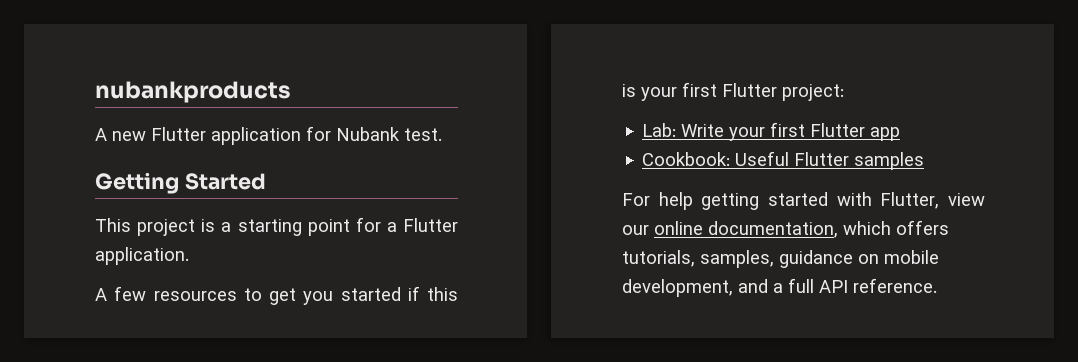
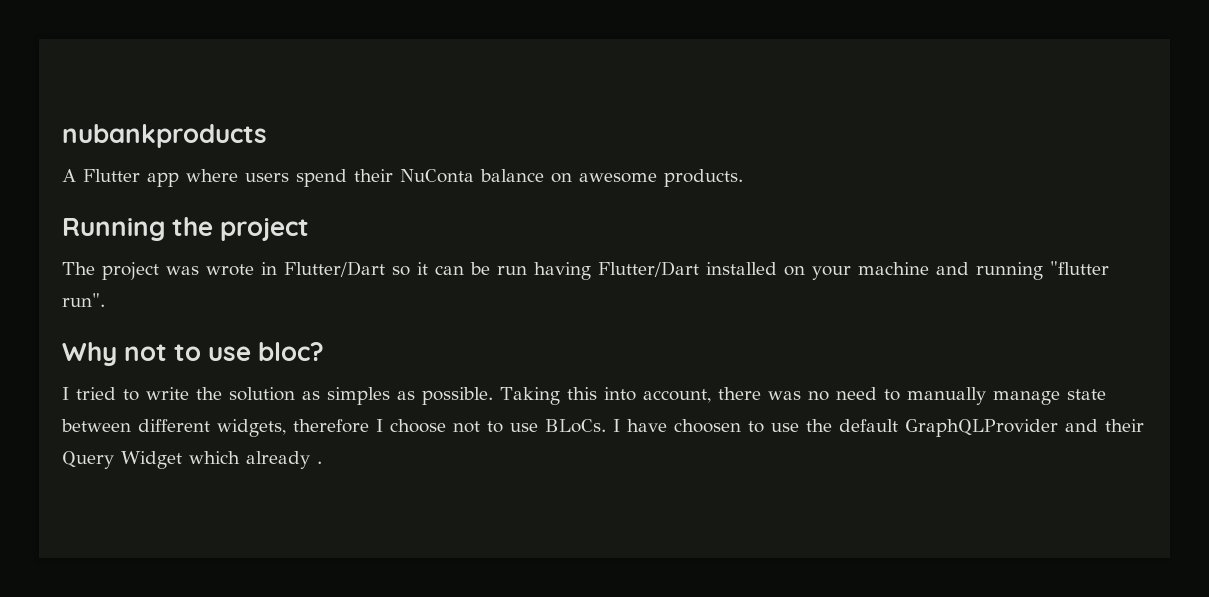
[112,126,442,145] [95,172,266,194] [95,217,458,236] [95,247,189,265] [95,286,458,305] [622,82,844,101] [642,122,901,141] [642,151,925,170] [622,192,985,210] [622,220,949,238] [622,250,939,268] [622,278,937,297] new Flutter application for Nubank test. // Getting Started // This project is a starting point for a Flutter application. // A few resources to get you started if this is your first Flutter project: // Lab: Write your first Flutter app // Cookbook: Useful Flutter samples // For help getting started with Flutter, view our online documentation, which offers tutorials, samples, guidance on mobile development, and a full API reference. -> [83,169,743,187] [62,217,310,241] [62,261,1109,280] [62,293,105,307] [62,342,325,366] [62,387,1106,405] [61,419,1144,437] [62,451,322,469] Flutter app where users spend their NuConta balance on awesome products. // Running the project // The project was wrote in Flutter/Dart so it can be run having Flutter/Dart installed on your machine and running "flutter run". // Why not to use bloc? // I tried to write the solution as simples as possible. Taking this into account, there was no need to manually manage state between different widgets, therefore I choose not to use BLoCs. I have choosen to use the default GraphQLProvider and their Query Widget which already .

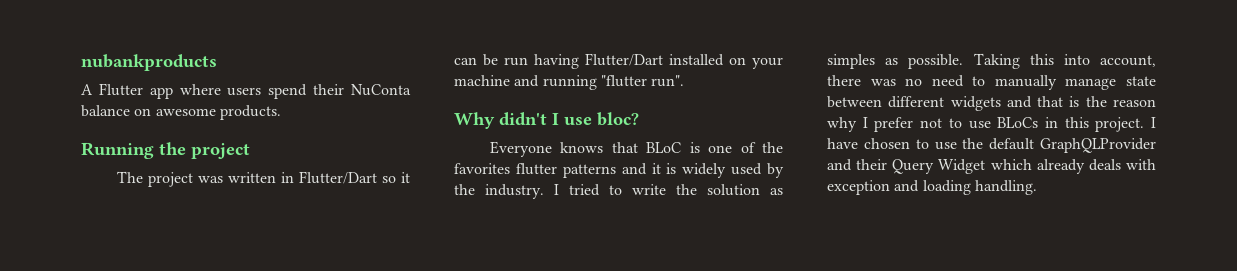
[206,264,254,276] wrote -> [227,172,276,183] written
[124,344,202,361] not to -> [499,112,559,126] didn't I
(325, 351) none -> [489,141,783,157] [454,163,784,178] [454,184,544,199] Everyone knows that BLoC is one of the favorites flutter patterns and it is widely used by the industry.
[217,419,606,437] widgets, therefore I choose not to use BLoCs. -> [950,96,1156,111] [827,117,1145,132] widgets and that is the reason why I prefer not to use BLoCs in this project.
[674,419,741,433] choosen -> [863,138,910,149] chosen
[317,461,322,464] . -> [1088,159,1156,171] [827,180,1037,195] deals with exception and loading handling.

